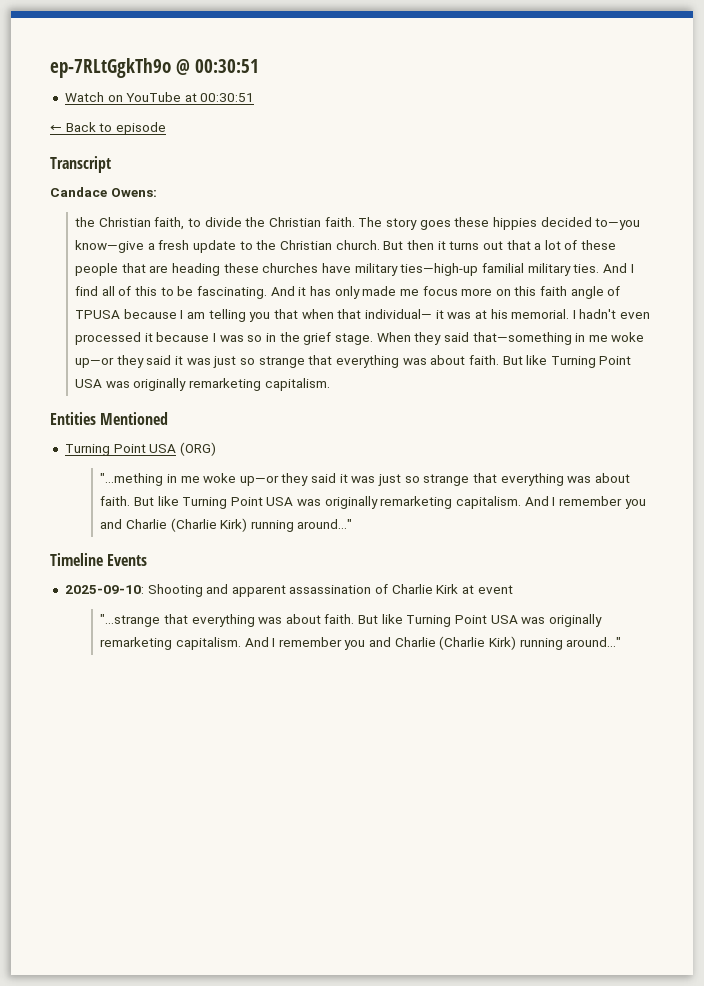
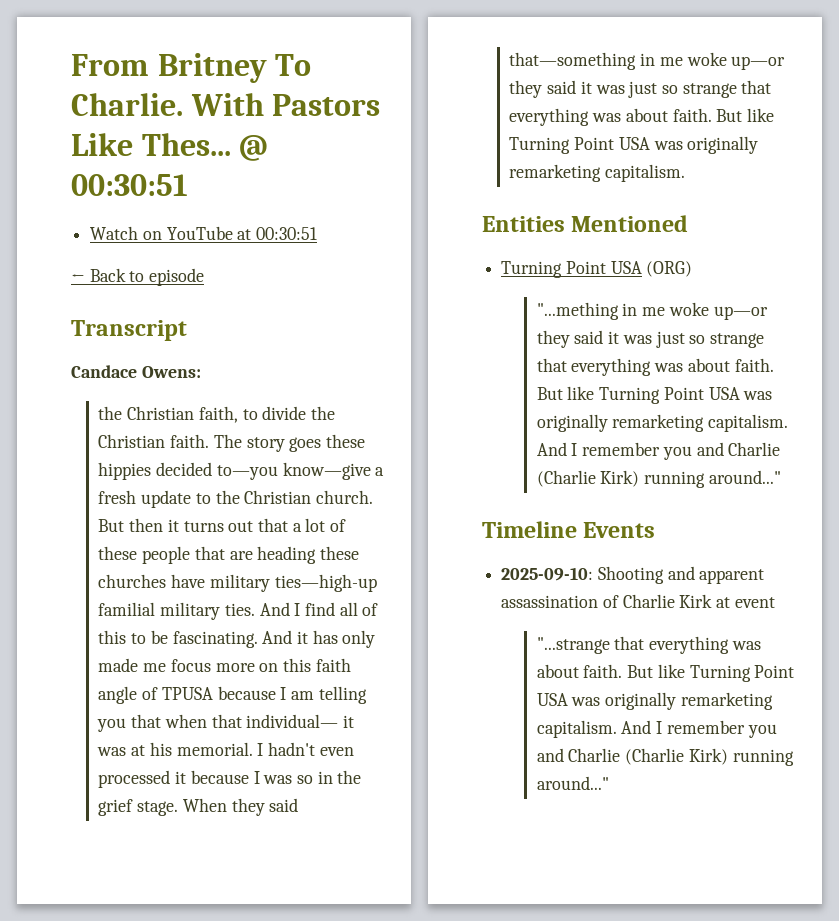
[50,58,171,78] ep-7RLtGgkTh9o -> [71,53,312,83] [71,93,381,116] [71,133,231,156] From Britney To Charlie. With Pastors Like Thes...

